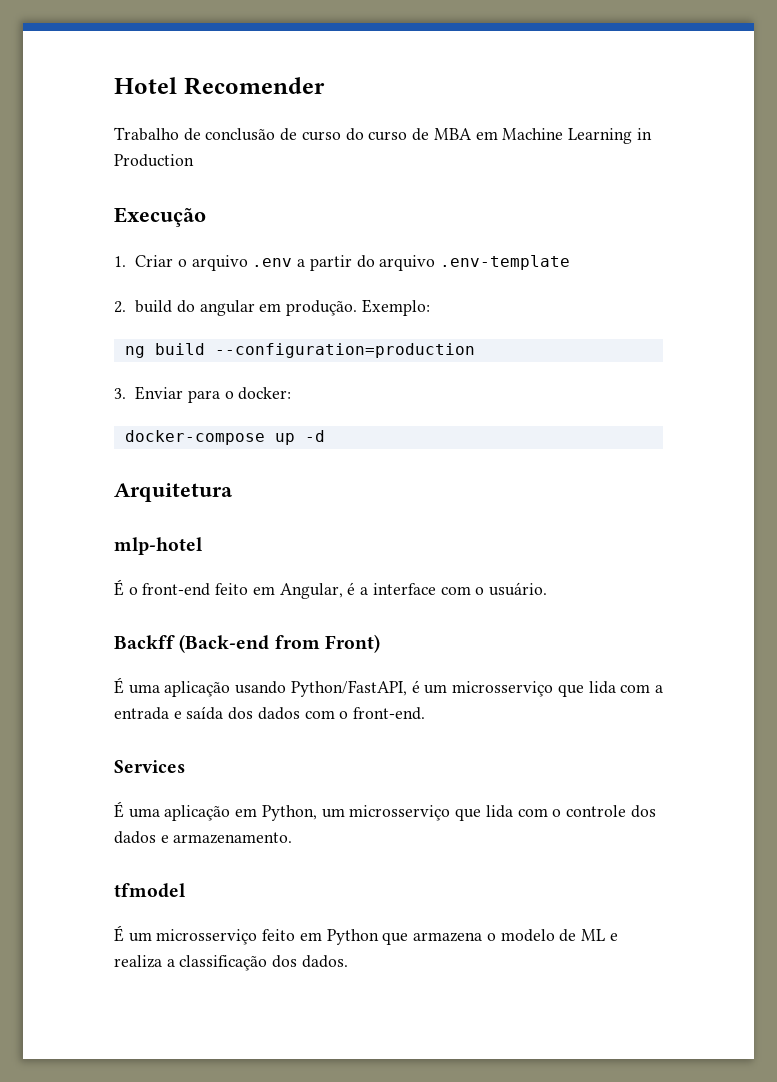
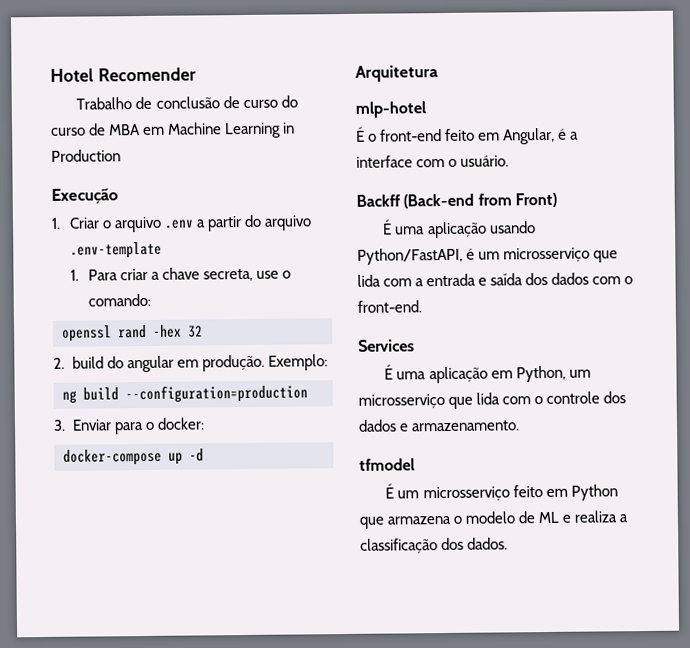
(571, 262) none -> [69,267,291,282] [87,293,151,307] [62,324,203,342] // 1. Para criar a chave secreta, use o comando: // openssl rand -hex 32

